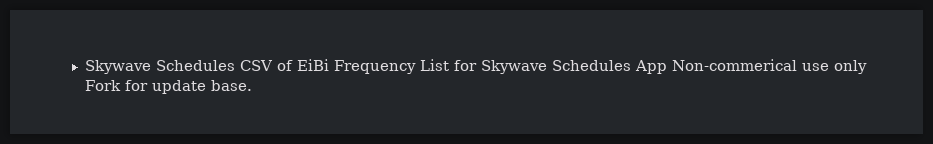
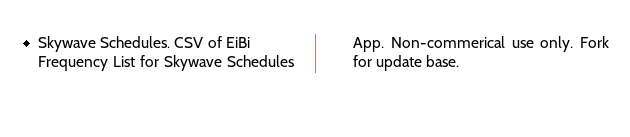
[84,60,235,74] Skywave Schedules -> [38,36,171,52] Skywave Schedules.
[634,60,667,74] App -> [353,37,385,52] App.
[833,60,867,74] only -> [540,36,574,52] only.

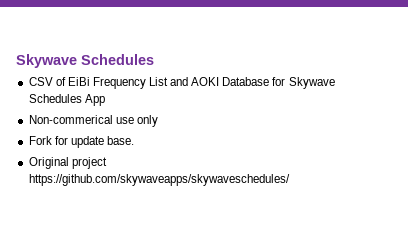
[38,36,171,52] Skywave Schedules. -> [16,54,154,68] Skywave Schedules //
(136, 61) none -> [170,77,270,86] and AOKI Database
[353,37,385,52] App. -> [84,94,105,106] App //
[540,36,574,52] only. -> [136,115,158,127] only //
(460, 61) none -> [28,157,107,169] [28,174,290,186] // Original project https://github.com/skywaveapps/skywaveschedules/

